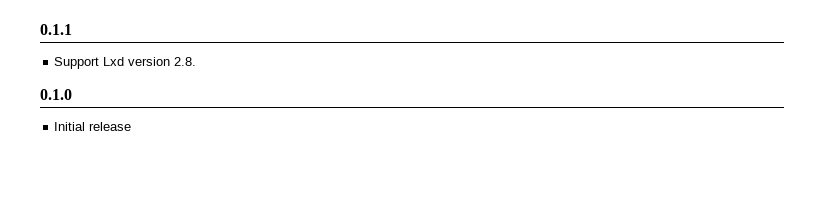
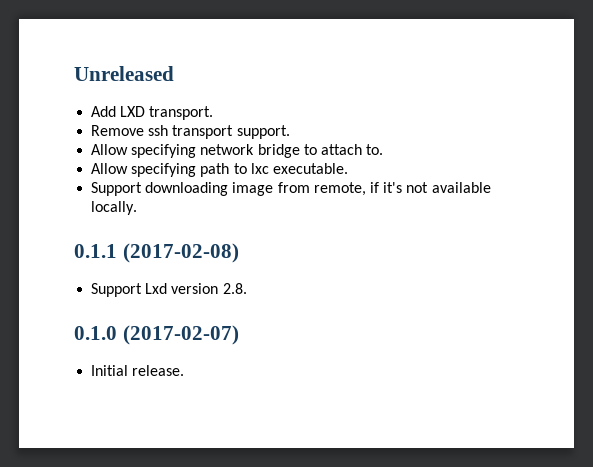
(40, 29) none -> [74,66,174,81] [91,106,214,120] [91,125,290,139] [91,144,384,158] [91,163,348,177] [91,182,491,196] [91,201,138,215] Unreleased // Add LXD transport. // Remove ssh transport support. // Allow specifying network bridge to attach to. // Allow specifying path to lxc executable. // Support downloading image from remote, if it's not available locally. //
(72, 29) none -> [122,243,239,263] (2017-02-08)
(72, 94) none -> [122,325,239,345] (2017-02-07)
[89,122,132,131] release -> [132,365,185,376] release.

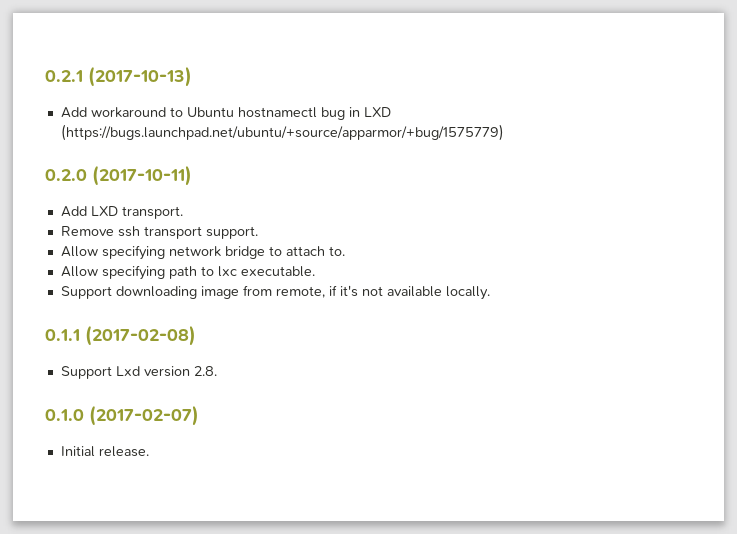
[74,66,174,81] Unreleased -> [45,66,192,87] [60,107,391,120] [60,124,504,141] [45,165,192,186] 0.2.1 (2017-10-13) // Add workaround to Ubuntu hostnamectl bug in LXD (https://bugs.launchpad.net/ubuntu/+source/apparmor/+bug/1575779) // 0.2.0 (2017-10-11)

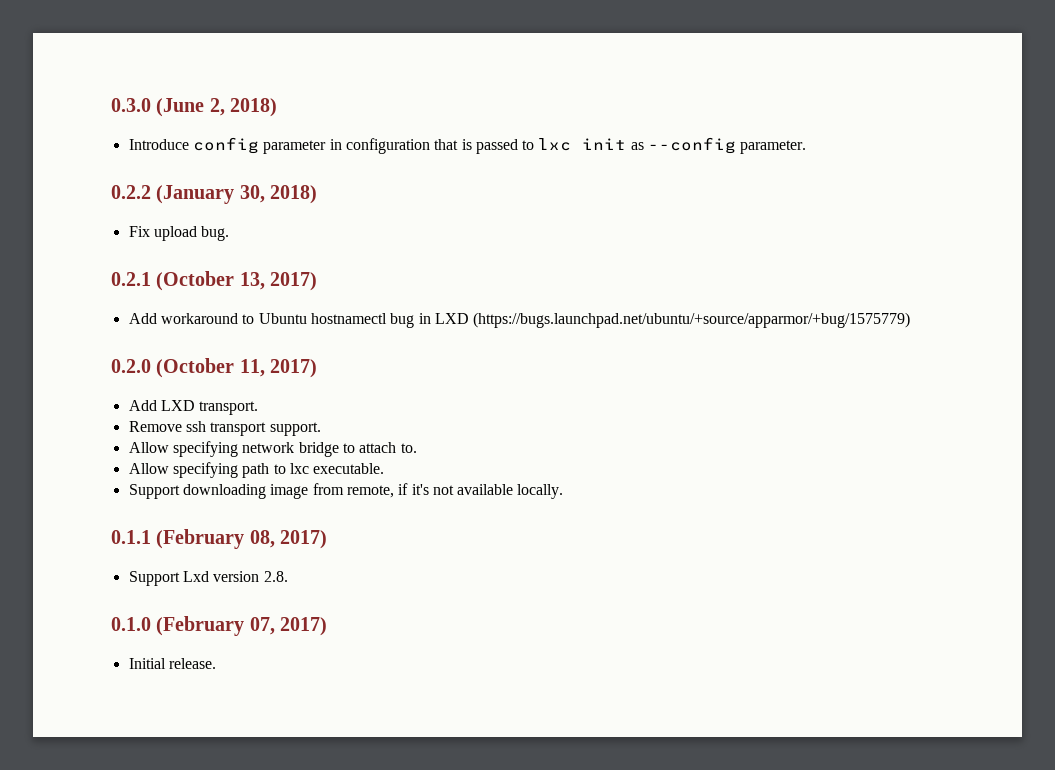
[45,66,192,87] 0.2.1 (2017-10-13) -> [111,98,278,117] [128,137,807,154] [111,185,318,204] [128,226,230,241] [111,271,318,291] 0.3.0 (June 2, 2018) // Introduce config parameter in configuration that is passed to lxc init as --config parameter. // 0.2.2 (January 30, 2018) // Fix upload bug. // 0.2.1 (October 13, 2017)
[92,165,192,186] (2017-10-11) -> [156,358,318,378] (October 11, 2017)
[85,325,196,346] (2017-02-08) -> [156,529,328,549] (February 08, 2017)
[89,405,199,426] (2017-02-07) -> [156,616,328,636] (February 07, 2017)

